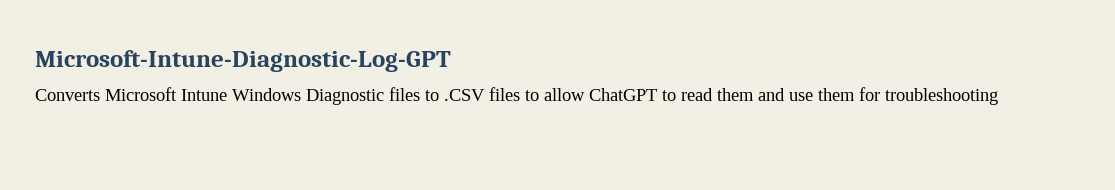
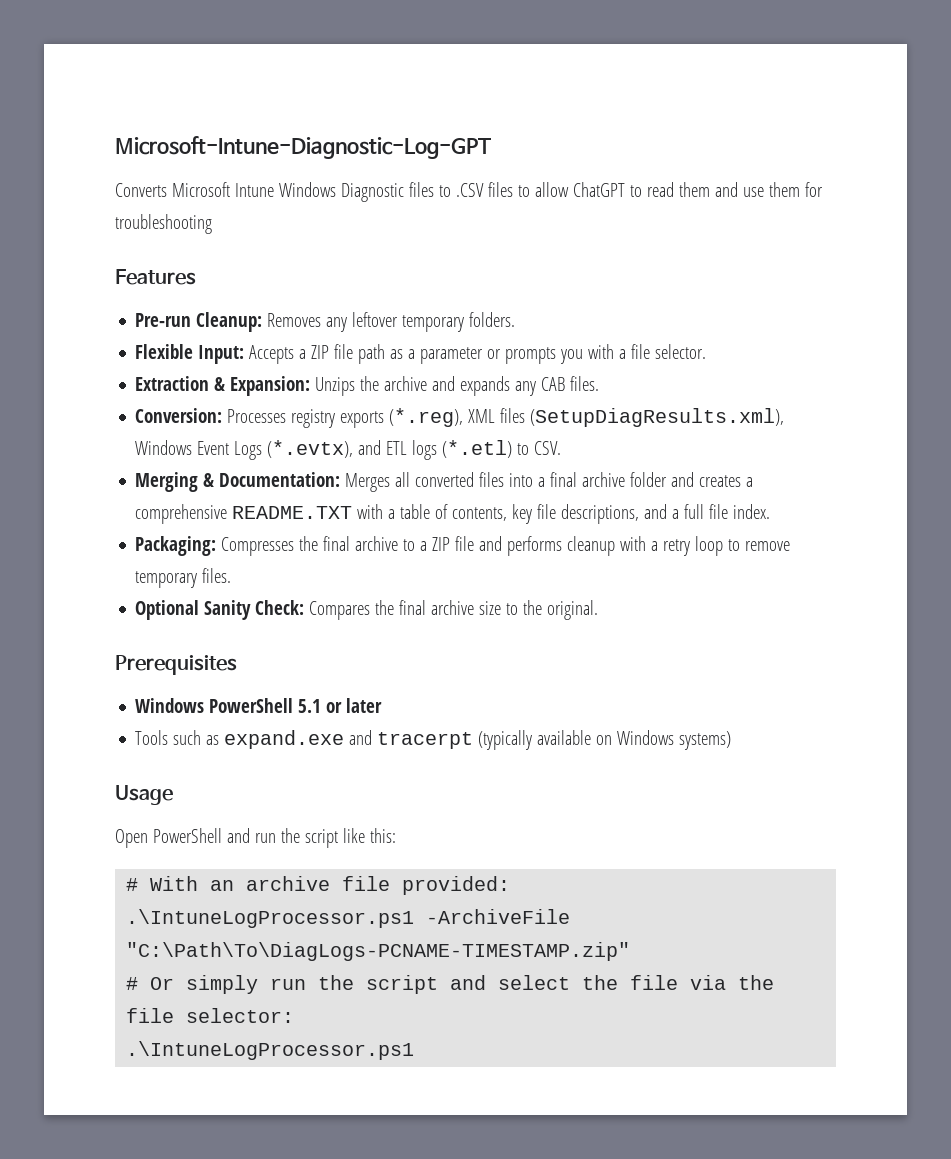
(998, 96) none -> [115,269,196,285] [135,312,516,332] [135,344,707,364] [135,376,600,396] [135,408,785,428] [135,440,562,460] [135,472,754,492] [135,504,771,524] [135,536,791,556] [135,568,232,588] [135,600,599,620] [115,655,237,675] [135,698,383,713] [135,730,732,750] [115,785,173,805] [115,828,396,848] [126,876,511,895] [126,909,571,928] [126,942,631,961] [126,975,775,994] [126,1008,295,1023] [126,1041,415,1060] // Features // Pre-run Cleanup: Removes any leftover temporary folders. // Flexible Input: Accepts a ZIP file path as a parameter or prompts you with a file selector. // Extraction & Expansion: Unzips the archive and expands any CAB files. // Conversion: Processes registry exports (*.reg), XML files (SetupDiagResults.xml), Windows Event Logs (*.evtx), and ETL logs (*.etl) to CSV. // Merging & Documentation: Merges all converted files into a final archive folder and creates a comprehensive README.TXT with a table of contents, key file descriptions, and a full file index. // Packaging: Compresses the final archive to a ZIP file and performs cleanup with a retry loop to remove temporary files. // Optional Sanity Check: Compares the final archive size to the original. // Prerequisites // Windows PowerShell 5.1 or later // Tools such as expand.exe and tracerpt (typically available on Windows systems) // Usage // Open PowerShell and run the script like this: // # With an archive file provided: // .\IntuneLogProcessor.ps1 -ArchiveFile "C:\Path\To\DiagLogs-PCNAME-TIMESTAMP.zip" // # Or simply run the script and select the file via the file selector: // .\IntuneLogProcessor.ps1

